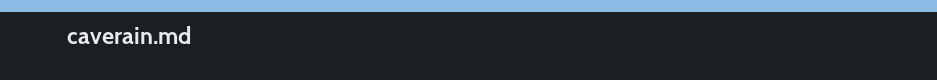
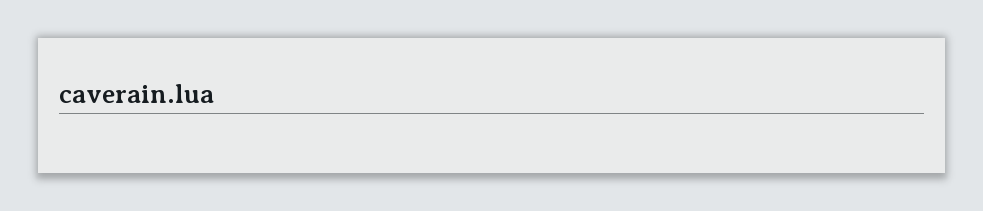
[67,26,191,44] caverain.md -> [59,84,214,103] caverain.lua

